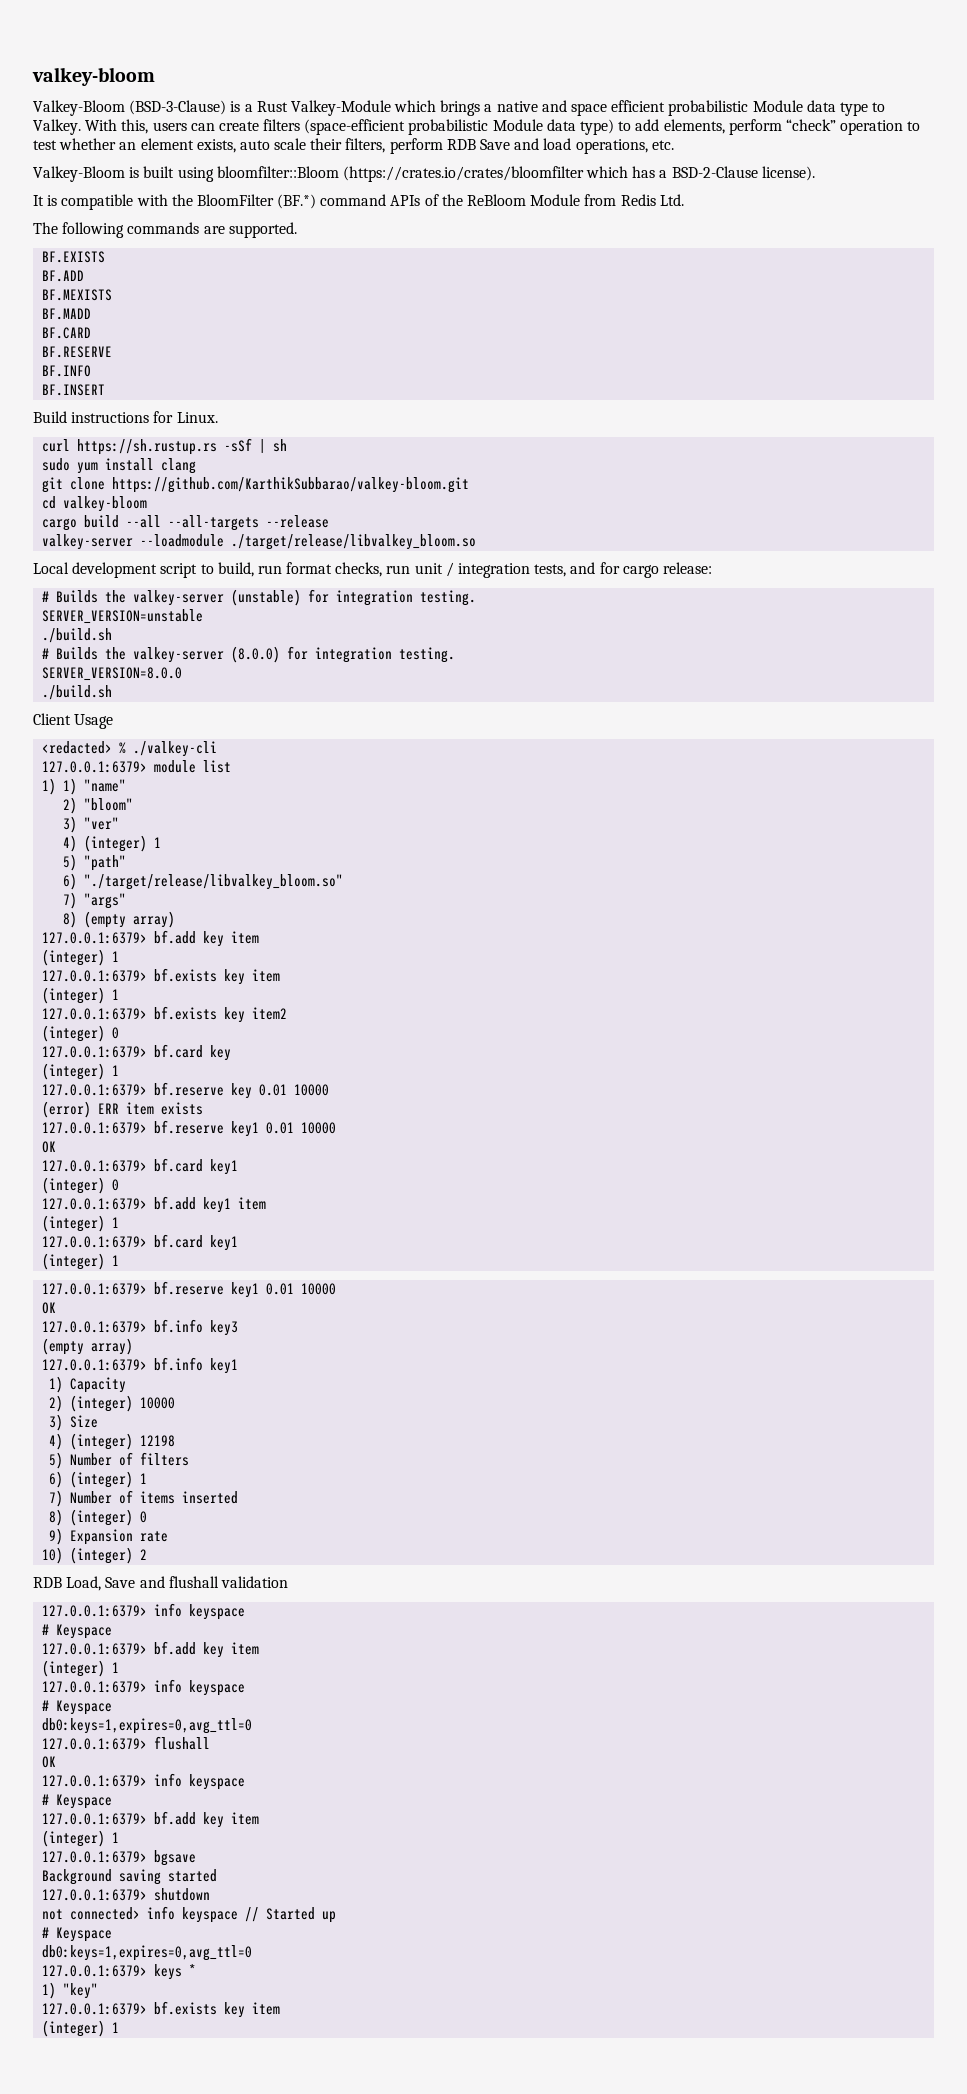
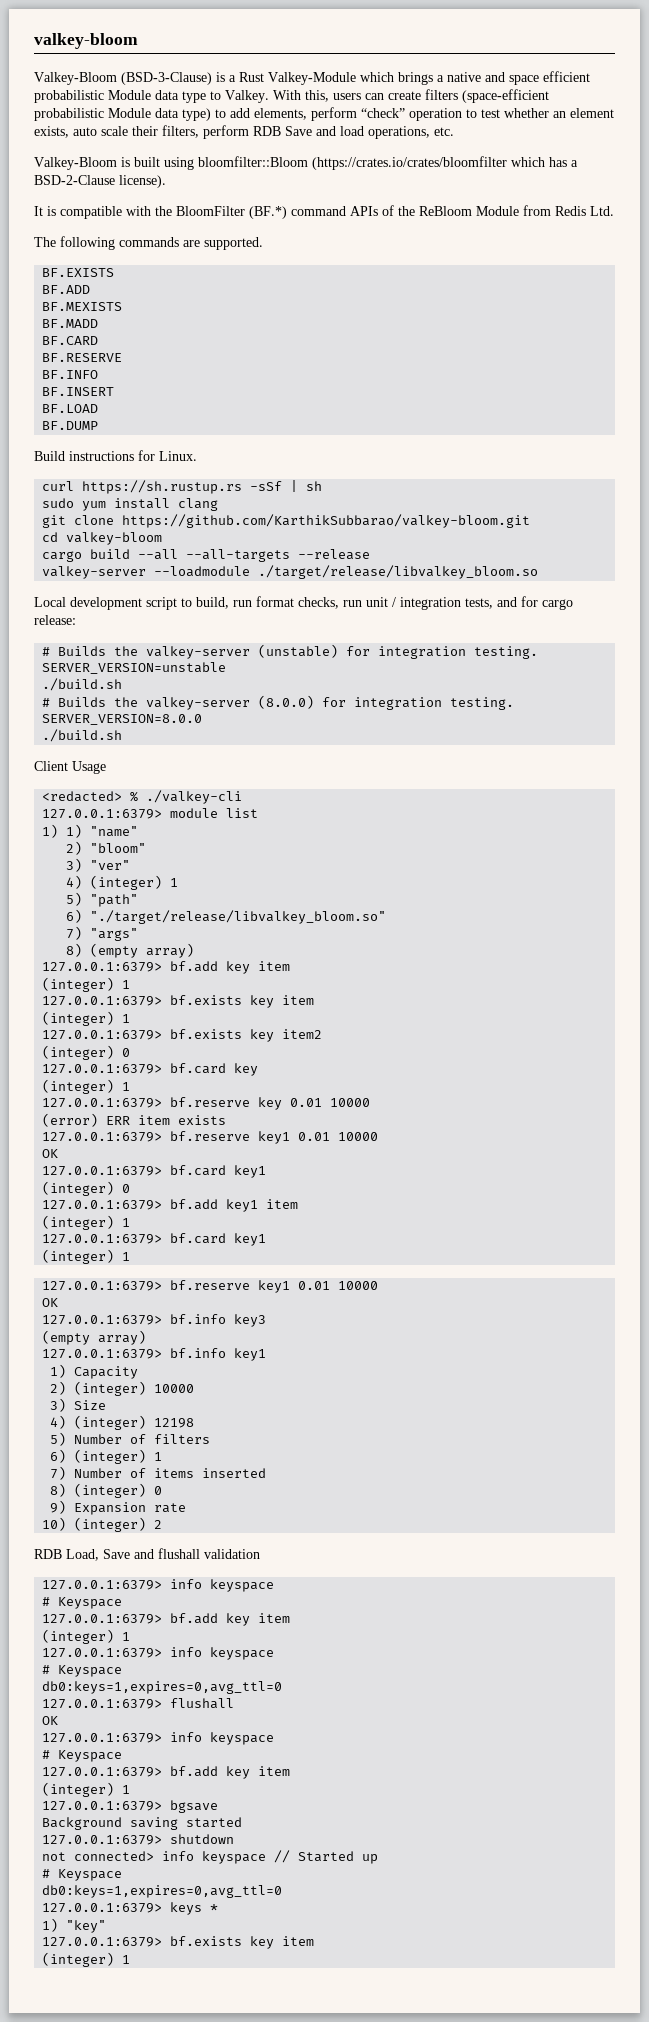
(106, 390) none -> [42,404,99,413] [42,421,99,430] // BF.LOAD // BF.DUMP

